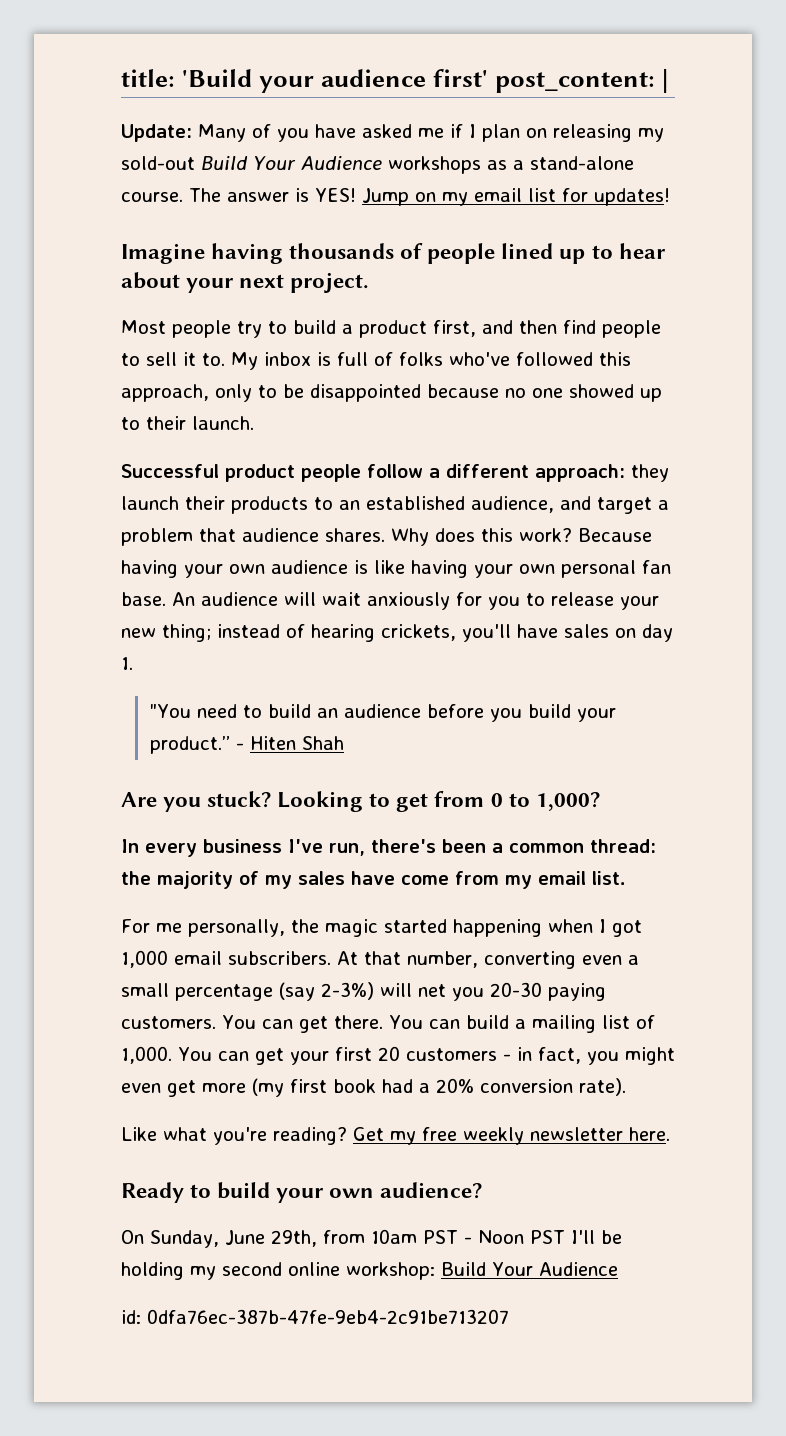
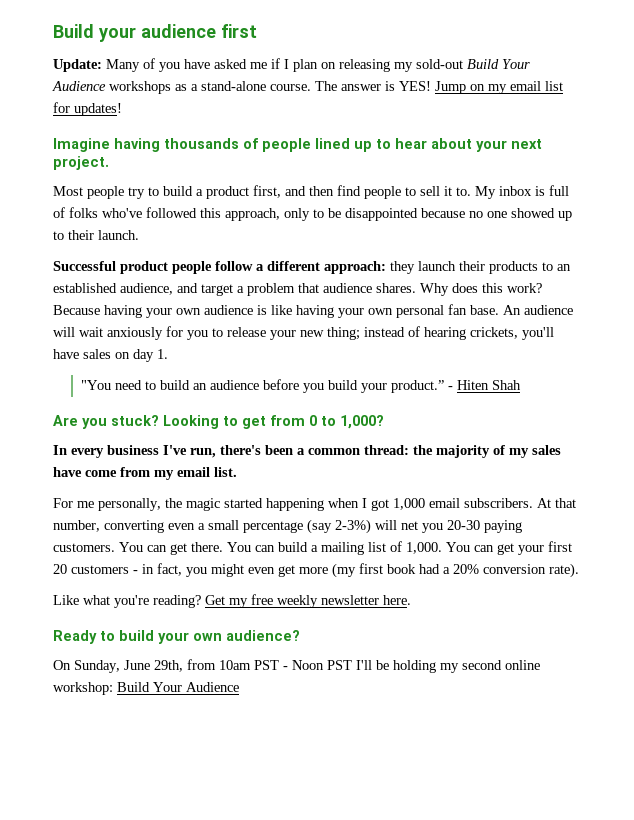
[121,69,669,93] title: 'Build your audience first' post_content: | -> [53,24,257,42] Build your audience first
[121,1309,509,1324] // id: 0dfa76ec-387b-47fe-9eb4-2c91be713207 -> (239, 687) none

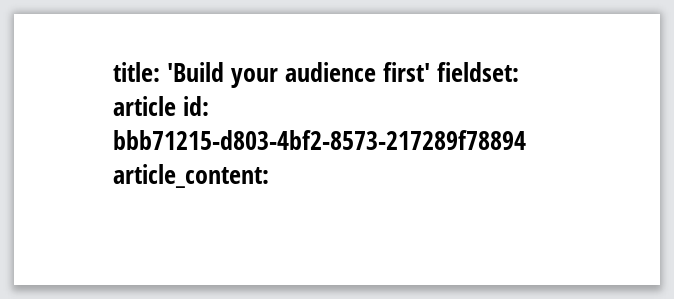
[53,24,257,42] [53,58,530,72] [52,81,563,94] [53,102,122,116] [53,138,542,152] [53,156,109,170] [53,185,569,199] [53,207,572,221] [53,230,139,240] [53,261,571,274] [53,283,542,296] [53,304,573,318] [53,326,554,340] [53,349,168,362] [80,379,521,393] [53,415,384,429] [53,445,561,458] [53,467,237,480] [53,498,576,511] [53,519,522,534] [53,541,572,555] [53,563,579,578] [53,594,411,608] [53,630,300,644] [53,659,540,673] [53,682,239,695] Build your audience first // Update: Many of you have asked me if I plan on releasing my sold-out Build Your Audience workshops as a stand-alone course. The answer is YES! Jump on my email list for updates! // Imagine having thousands of people lined up to hear about your next project. // Most people try to build a product first, and then find people to sell it to. My inbox is full of folks who've followed this approach, only to be disappointed because no one showed up to their launch. // Successful product people follow a different approach: they launch their products to an established audience, and target a problem that audience shares. Why does this work? Because having your own audience is like having your own personal fan base. An audience will wait anxiously for you to release your new thing; instead of hearing crickets, you'll have sales on day 1. // "You need to build an audience before you build your product.” - Hiten Shah // Are you stuck? Looking to get from 0 to 1,000? // In every business I've run, there's been a common thread: the majority of my sales have come from my email list. // For me personally, the magic started happening when I got 1,000 email subscribers. At that number, converting even a small percentage (say 2-3%) will net you 20-30 paying customers. You can get there. You can build a mailing list of 1,000. You can get your first 20 customers - in fact, you might even get more (my first book had a 20% conversion rate). // Like what you're reading? Get my free weekly newsletter here. // Ready to build your own audience? // On Sunday, June 29th, from 10am PST - Noon PST I'll be holding my second online workshop: Build Your Audience -> [113,62,520,88] [113,96,210,116] [113,130,526,150] [113,164,269,188] title: 'Build your audience first' fieldset: article id: bbb71215-d803-4bf2-8573-217289f78894 article_content:

